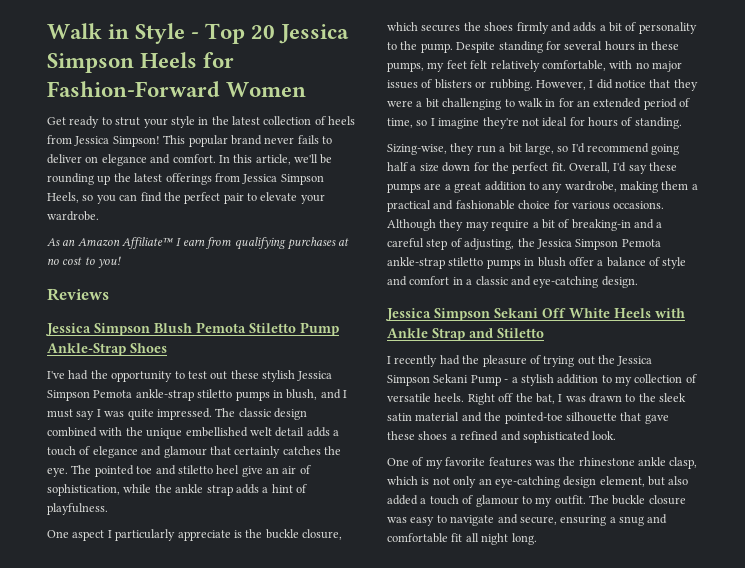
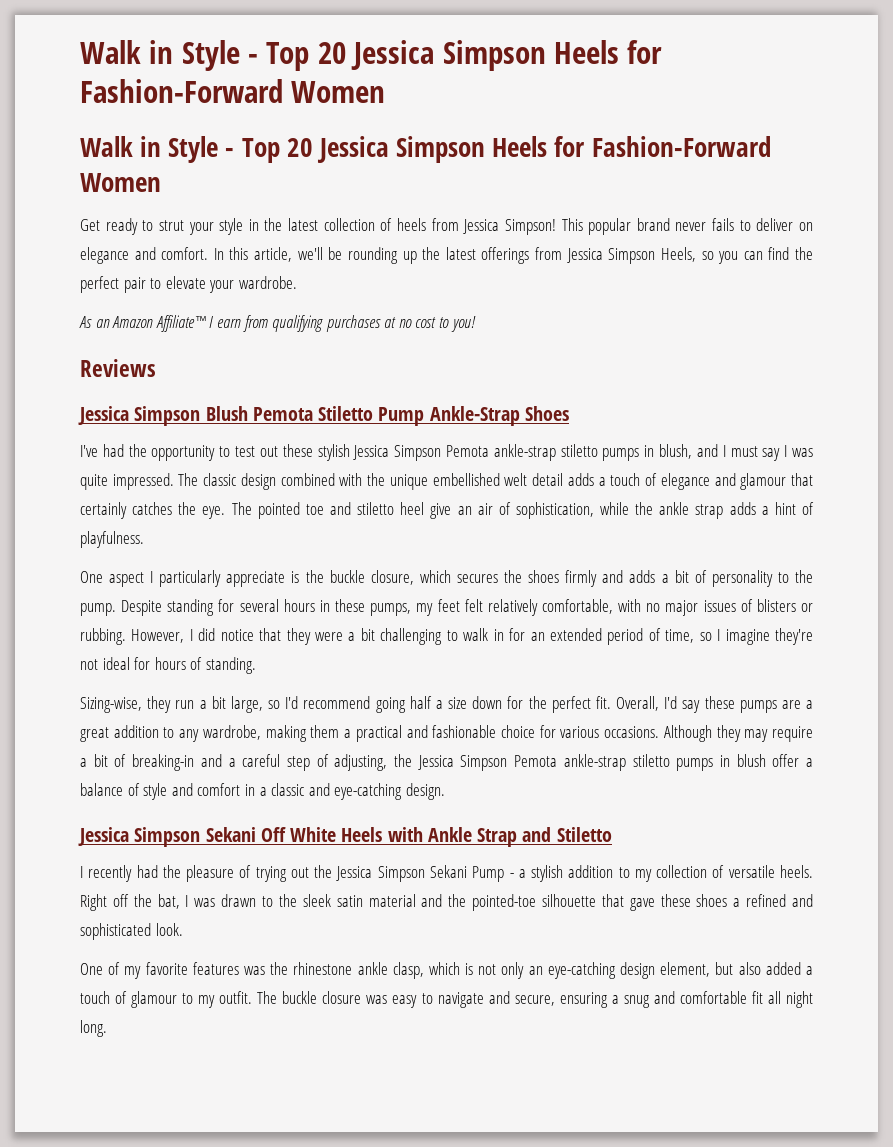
(307, 89) none -> [80,136,771,163] [80,173,161,192] // Walk in Style - Top 20 Jessica Simpson Heels for Fashion-Forward Women

